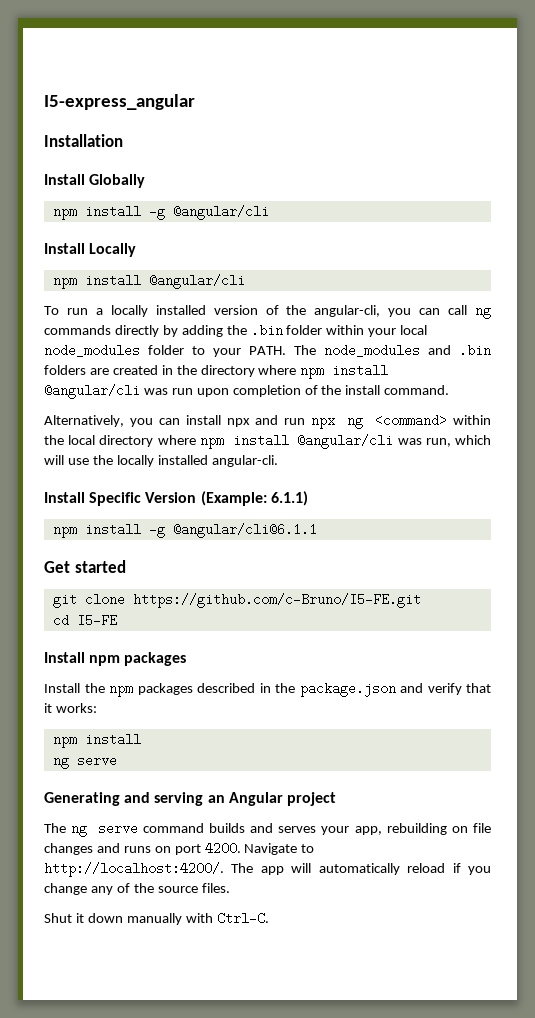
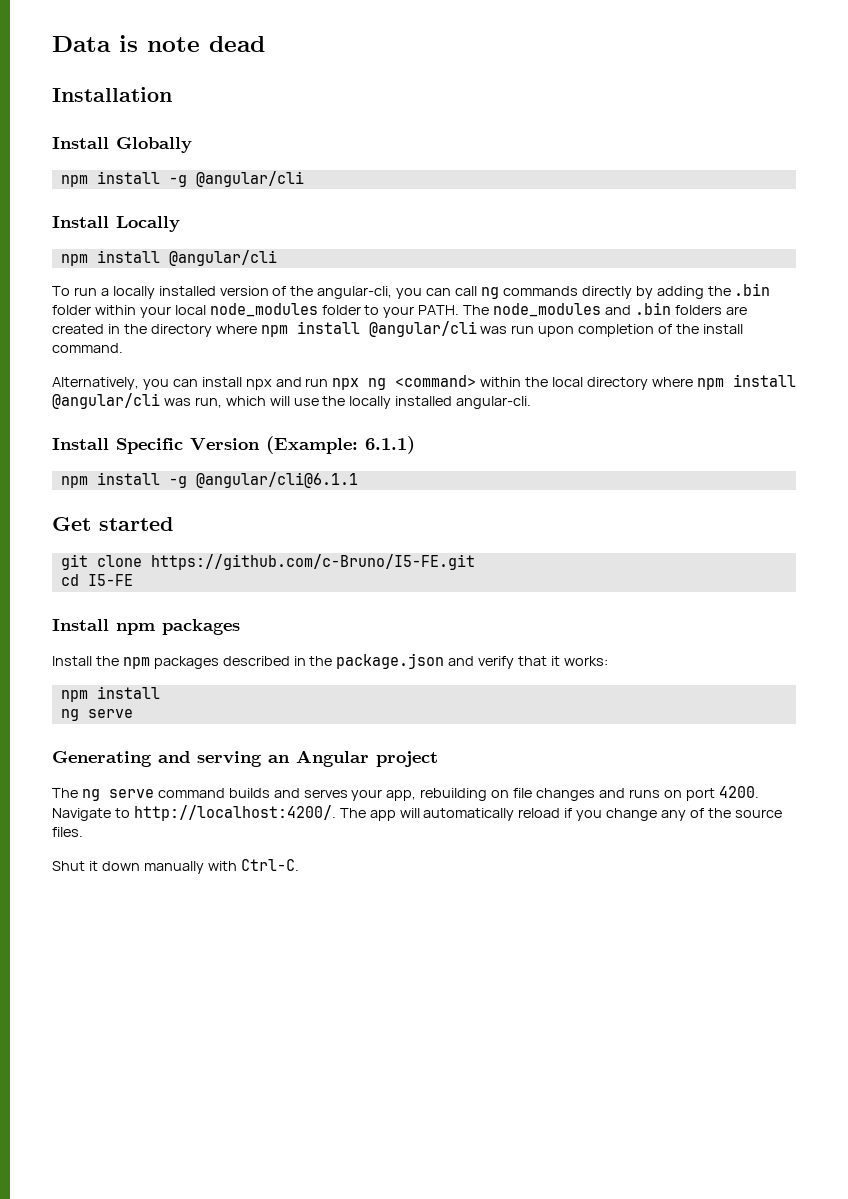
[44,94,195,110] I5-express_angular -> [52,35,265,52] Data is note dead

